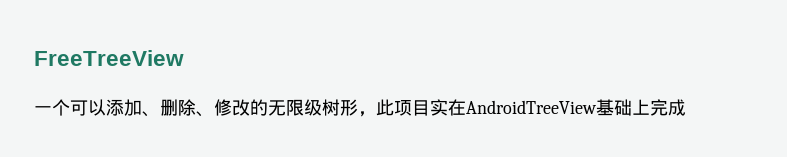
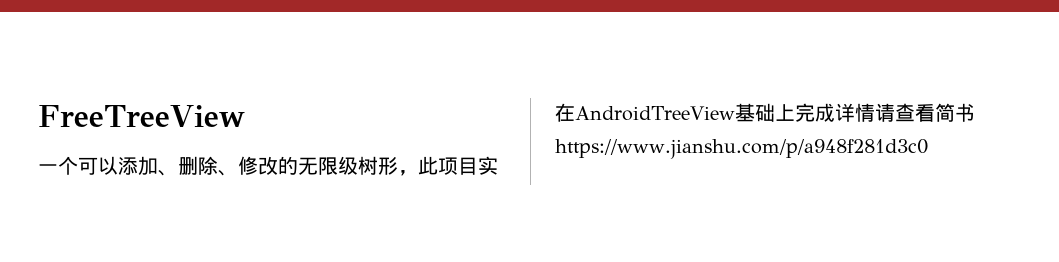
(686, 107) none -> [834,103,975,122] [555,139,928,159] 详情请查看简书https://www.jianshu.com/p/a948f281d3c0

